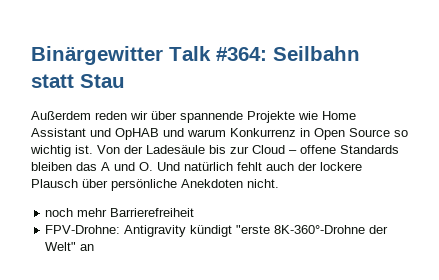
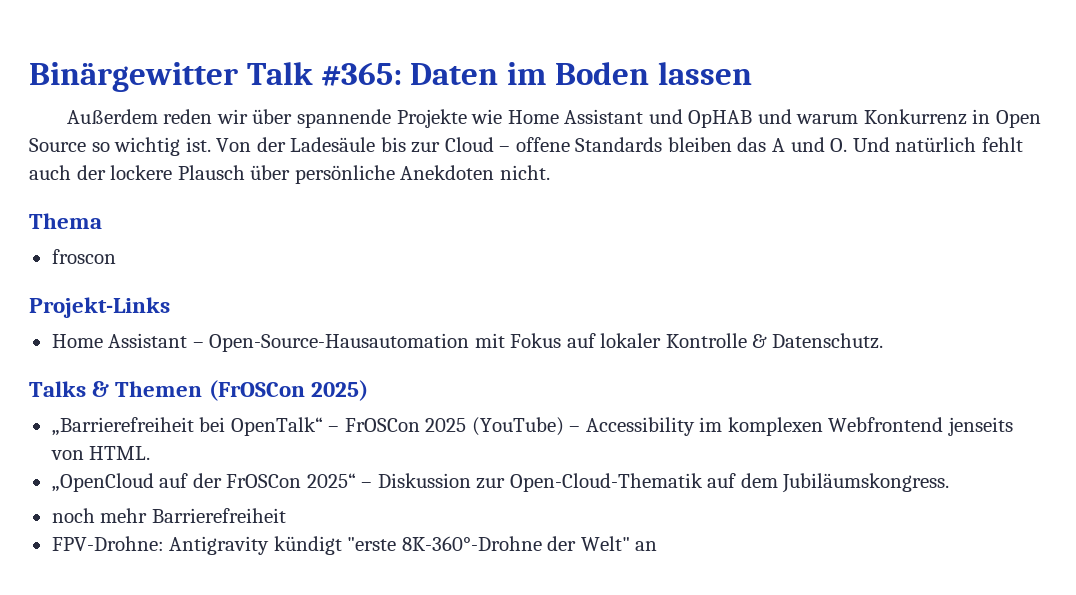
[216,46,360,61] [31,74,125,88] #364: Seilbahn statt Stau -> [320,62,752,86] #365: Daten im Boden lassen
(279, 183) none -> [29,213,102,229] [51,249,116,264] [29,297,170,318] [51,333,883,352] [29,380,368,401] [51,417,1013,436] [50,446,151,460] [51,473,950,493] // Thema // froscon // Projekt-Links // Home Assistant – Open-Source-Hausautomation mit Fokus auf lokaler Kontrolle & Datenschutz. // Talks & Themen (FrOSCon 2025) // „Barrierefreiheit bei OpenTalk“ – FrOSCon 2025 (YouTube) – Accessibility im komplexen Webfrontend jenseits von HTML. // „OpenCloud auf der FrOSCon 2025“ – Diskussion zur Open-Cloud-Thematik auf dem Jubiläumskongress.

